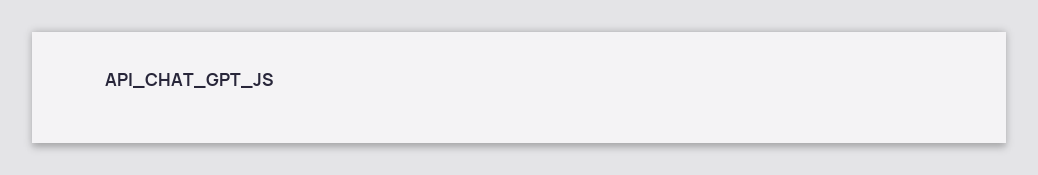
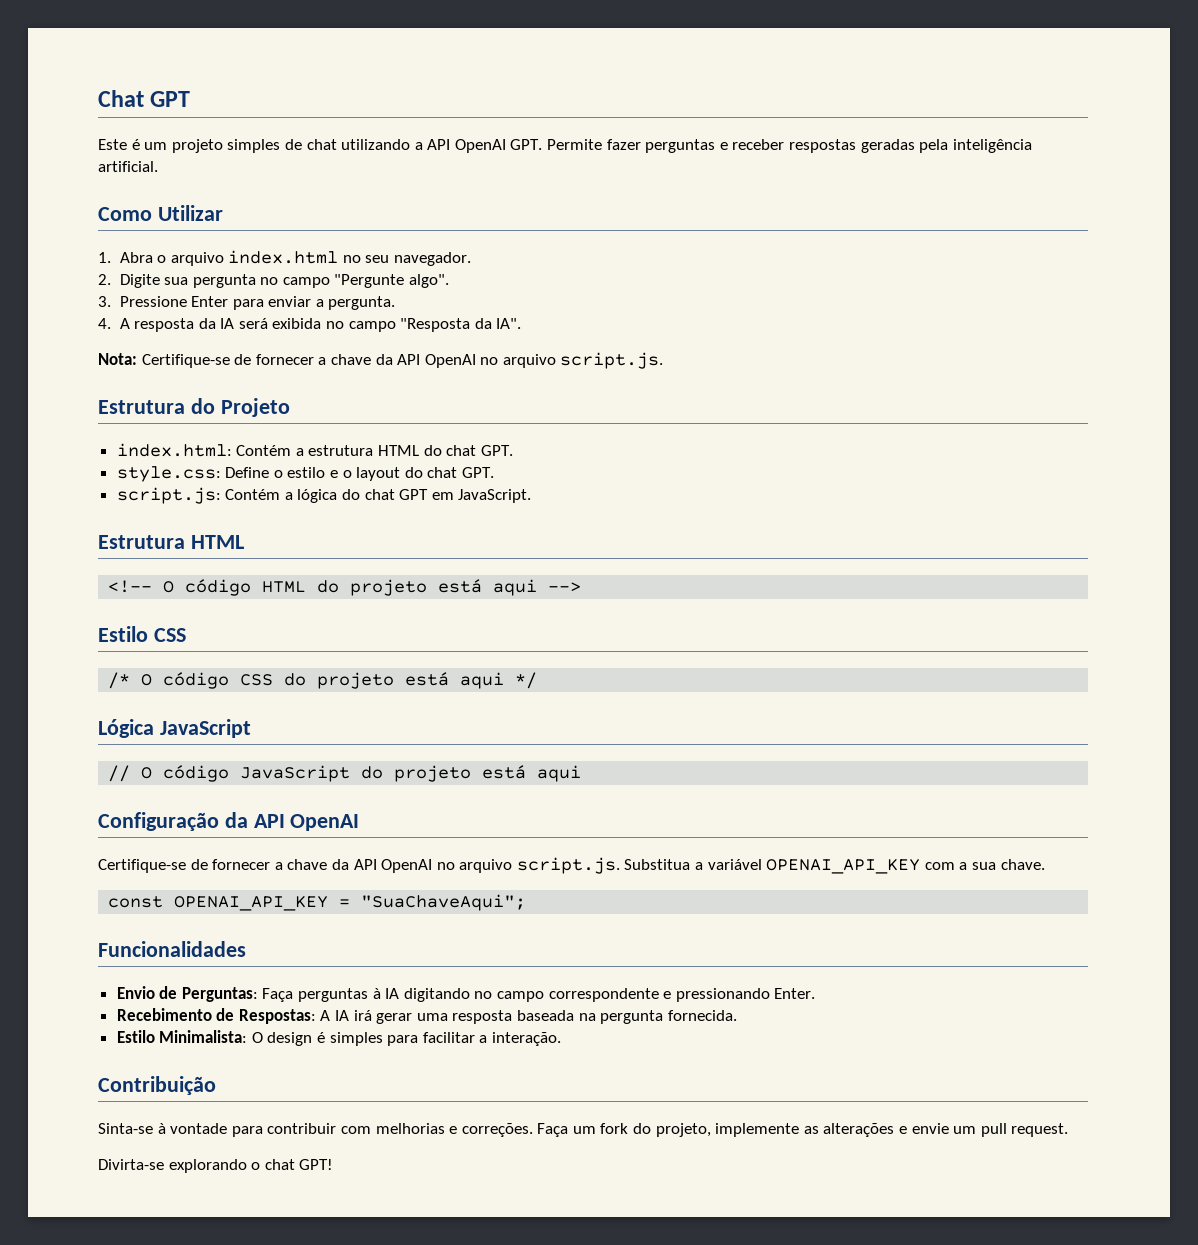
[105,73,274,88] API_CHAT_GPT_JS -> [98,90,191,107] [98,139,1032,153] [98,161,158,172] [98,205,223,221] [98,250,472,266] [98,274,450,288] [98,296,396,310] [98,318,522,332] [98,352,664,369] [98,398,290,417] [116,443,513,457] [116,466,495,482] [116,487,532,504] [98,535,244,549] [108,579,582,596] [98,626,186,642] [108,672,538,689] [98,719,251,738] [108,765,582,782] [98,812,360,831] [98,857,1045,874] [108,894,527,911] [98,941,246,957] [116,986,816,1002] [116,1008,737,1024] [116,1030,562,1046] [98,1076,216,1095] [98,1123,1069,1137] [98,1159,334,1173] Chat GPT // Este é um projeto simples de chat utilizando a API OpenAI GPT. Permite fazer perguntas e receber respostas geradas pela inteligência artificial. // Como Utilizar // 1. Abra o arquivo index.html no seu navegador. // 2. Digite sua pergunta no campo "Pergunte algo". // 3. Pressione Enter para enviar a pergunta. // 4. A resposta da IA será exibida no campo "Resposta da IA". // Nota: Certifique-se de fornecer a chave da API OpenAI no arquivo script.js. // Estrutura do Projeto // index.html: Contém a estrutura HTML do chat GPT. // style.css: Define o estilo e o layout do chat GPT. // script.js: Contém a lógica do chat GPT em JavaScript. // Estrutura HTML // <!-- O código HTML do projeto está aqui --> // Estilo CSS // /* O código CSS do projeto está aqui */ // Lógica JavaScript // // O código JavaScript do projeto está aqui // Configuração da API OpenAI // Certifique-se de fornecer a chave da API OpenAI no arquivo script.js. Substitua a variável OPENAI_API_KEY com a sua chave. // const OPENAI_API_KEY = "SuaChaveAqui"; // Funcionalidades // Envio de Perguntas: Faça perguntas à IA digitando no campo correspondente e pressionando Enter. // Recebimento de Respostas: A IA irá gerar uma resposta baseada na pergunta fornecida. // Estilo Minimalista: O design é simples para facilitar a interação. // Contribuição // Sinta-se à vontade para contribuir com melhorias e correções. Faça um fork do projeto, implemente as alterações e envie um pull request. // Divirta-se explorando o chat GPT!

